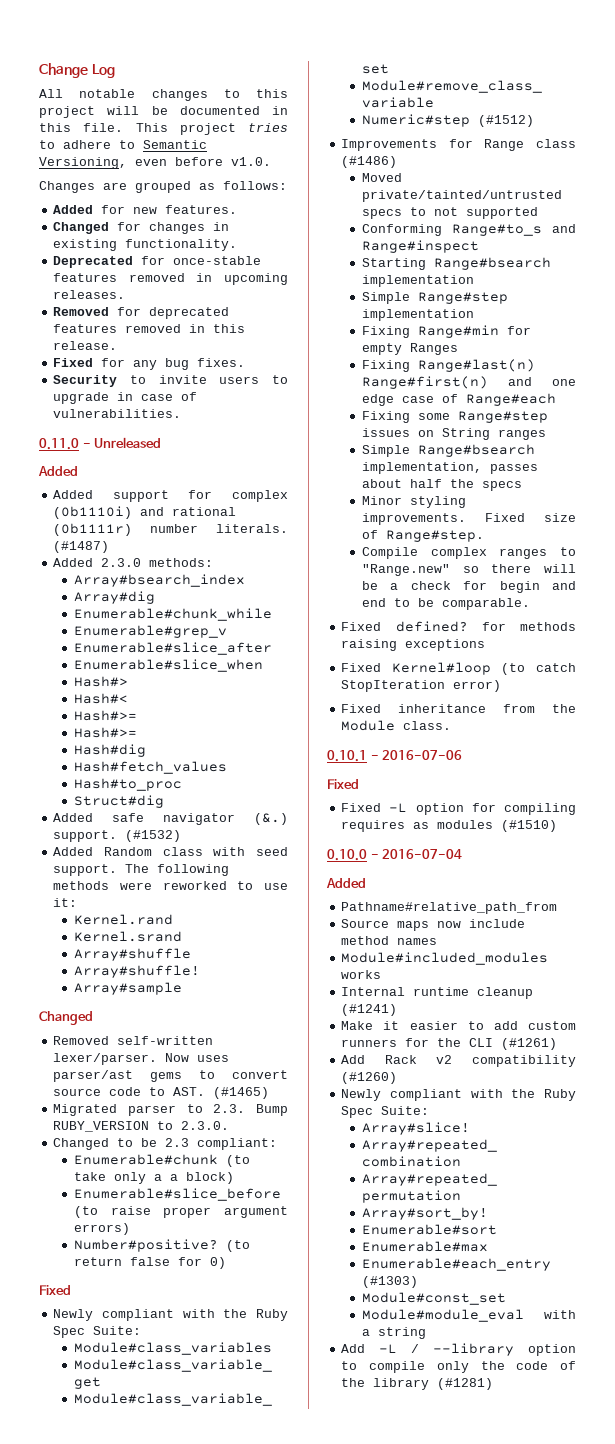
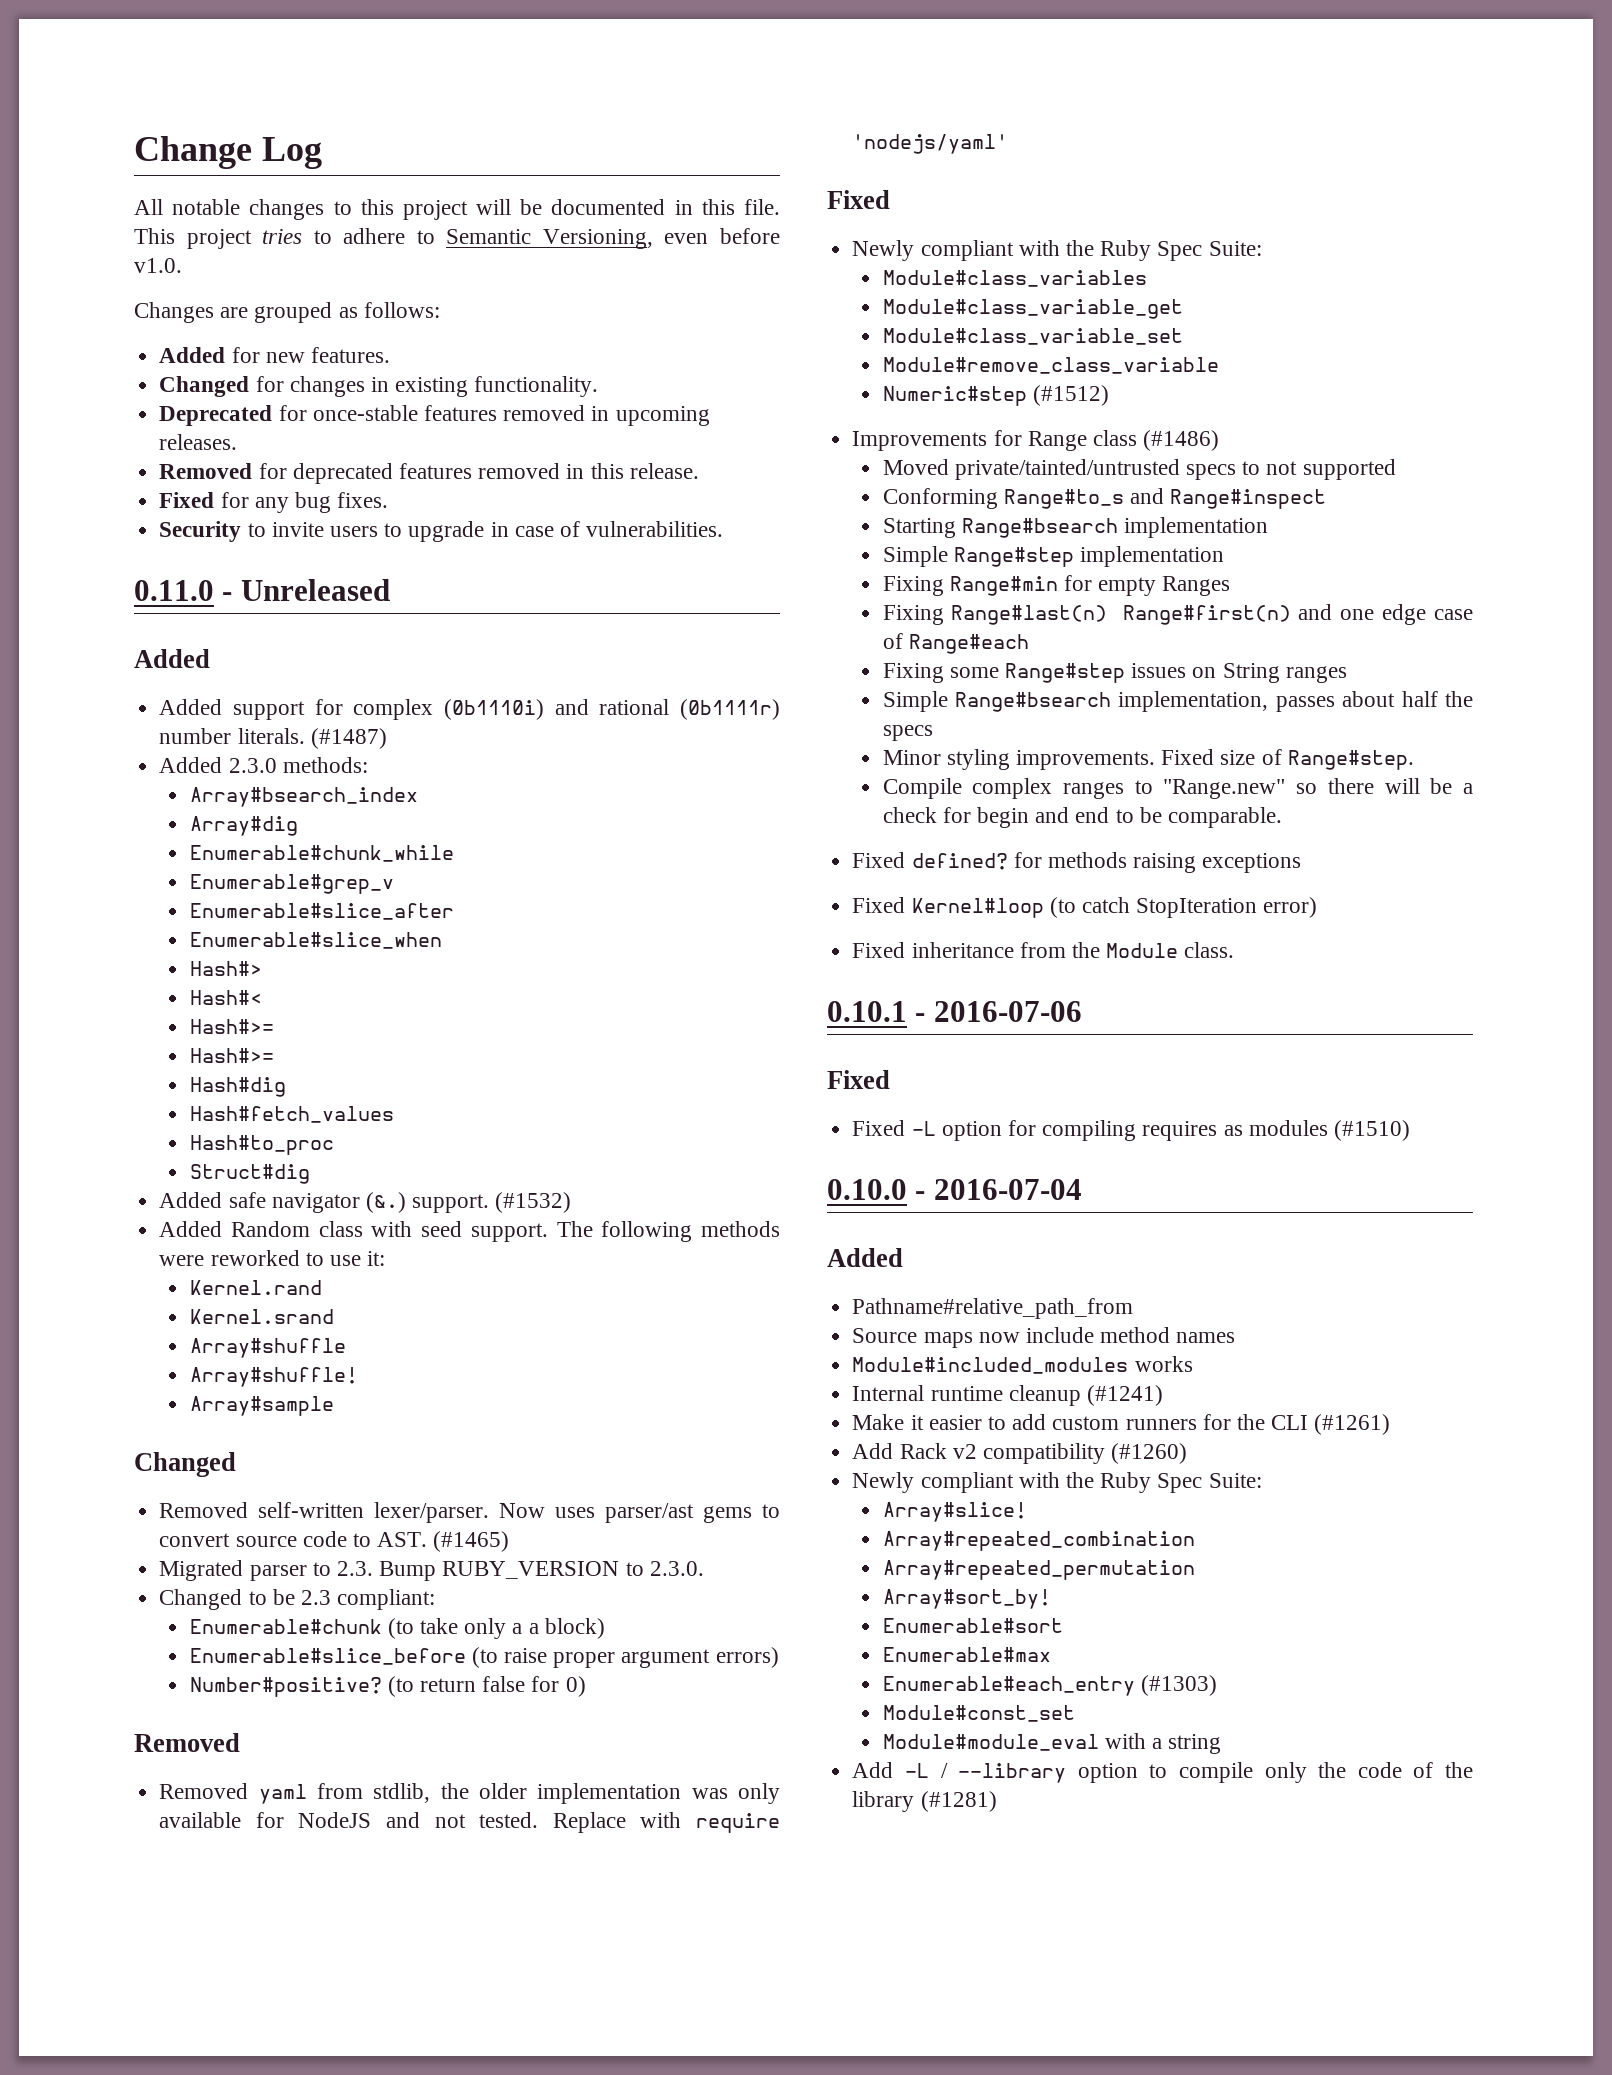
(226, 1263) none -> [134,1733,240,1752] [159,1783,780,1804] [159,1812,780,1833] [852,134,1009,154] // Removed // Removed yaml from stdlib, the older implementation was only available for NodeJS and not tested. Replace with require 'nodejs/yaml'

